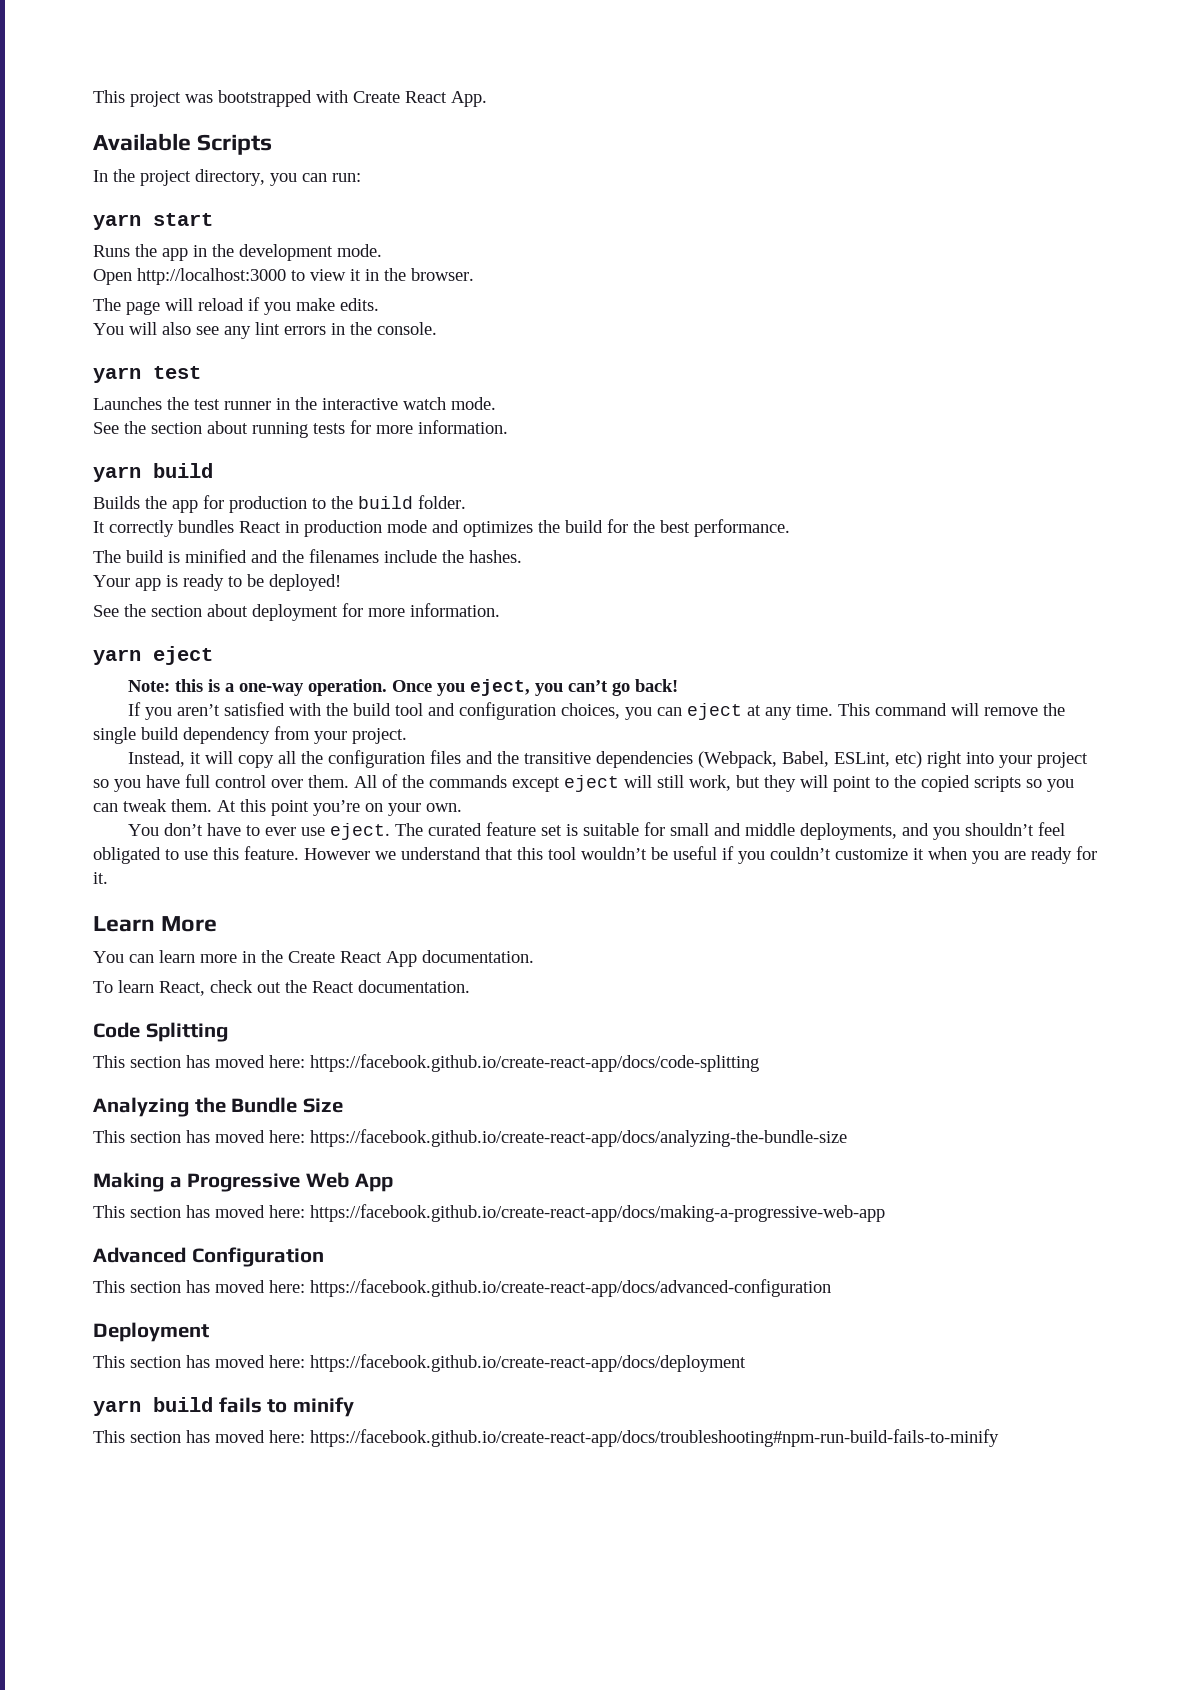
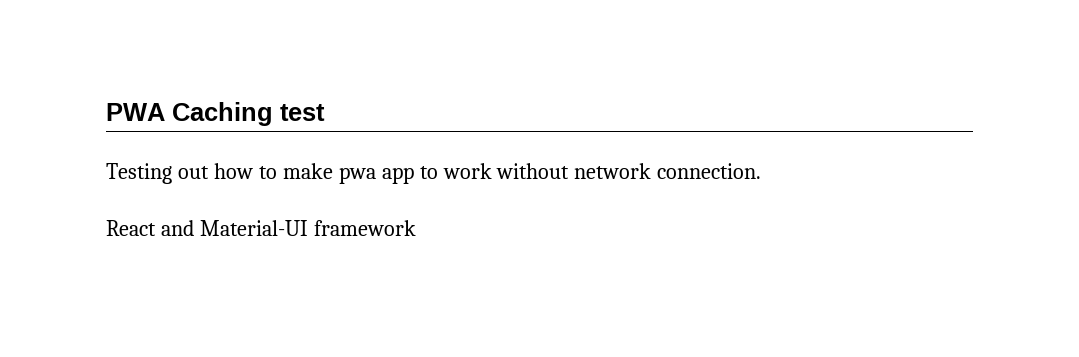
[93,90,487,107] [93,133,273,155] [93,169,361,186] [93,213,213,230] [93,244,382,261] [93,268,474,285] [93,297,379,315] [93,322,437,339] [93,366,201,383] [93,397,496,410] [93,420,508,438] [93,463,213,482] [93,495,466,513] [93,519,790,537] [93,549,522,563] [93,574,341,591] [93,603,500,621] [93,646,213,665] [128,679,679,696] [128,702,1066,720] [93,726,407,744] [128,750,1089,768] [93,774,1074,792] [93,799,462,816] [128,822,1066,840] [93,846,1097,864] [93,872,108,884] [93,916,218,932] [93,950,534,967] [93,980,470,996] [93,1022,228,1042] [93,1054,759,1072] [93,1097,343,1117] [93,1129,847,1147] [93,1172,394,1192] [93,1204,885,1222] [93,1247,324,1267] [93,1279,831,1297] [93,1322,209,1342] [93,1354,746,1372] [93,1397,354,1417] [93,1429,999,1447] This project was bootstrapped with Create React App. // Available Scripts // In the project directory, you can run: // yarn start // Runs the app in the development mode. // Open http://localhost:3000 to view it in the browser. // The page will reload if you make edits. // You will also see any lint errors in the console. // yarn test // Launches the test runner in the interactive watch mode. // See the section about running tests for more information. // yarn build // Builds the app for production to the build folder. // It correctly bundles React in production mode and optimizes the build for the best performance. // The build is minified and the filenames include the hashes. // Your app is ready to be deployed! // See the section about deployment for more information. // yarn eject // Note: this is a one-way operation. Once you eject, you can’t go back! // If you aren’t satisfied with the build tool and configuration choices, you can eject at any time. This command will remove the single build dependency from your project. // Instead, it will copy all the configuration files and the transitive dependencies (Webpack, Babel, ESLint, etc) right into your project so you have full control over them. All of the commands except eject will still work, but they will point to the copied scripts so you can tweak them. At this point you’re on your own. // You don’t have to ever use eject. The curated feature set is suitable for small and middle deployments, and you shouldn’t feel obligated to use this feature. However we understand that this tool wouldn’t be useful if you couldn’t customize it when you are ready for it. // Learn More // You can learn more in the Create React App documentation. // To learn React, check out the React documentation. // Code Splitting // This section has moved here: https://facebook.github.io/create-react-app/docs/code-splitting // Analyzing the Bundle Size // This section has moved here: https://facebook.github.io/create-react-app/docs/analyzing-the-bundle-size // Making a Progressive Web App // This section has moved here: https://facebook.github.io/create-react-app/docs/making-a-progressive-web-app // Advanced Configuration // This section has moved here: https://facebook.github.io/create-react-app/docs/advanced-configuration // Deployment // This section has moved here: https://facebook.github.io/create-react-app/docs/deployment // yarn build fails to minify // This section has moved here: https://facebook.github.io/create-react-app/docs/troubleshooting#npm-run-build-fails-to-minify -> [106,102,325,126] [106,163,762,184] [106,220,416,236] PWA Caching test // Testing out how to make pwa app to work without network connection. // React and Material-UI framework

